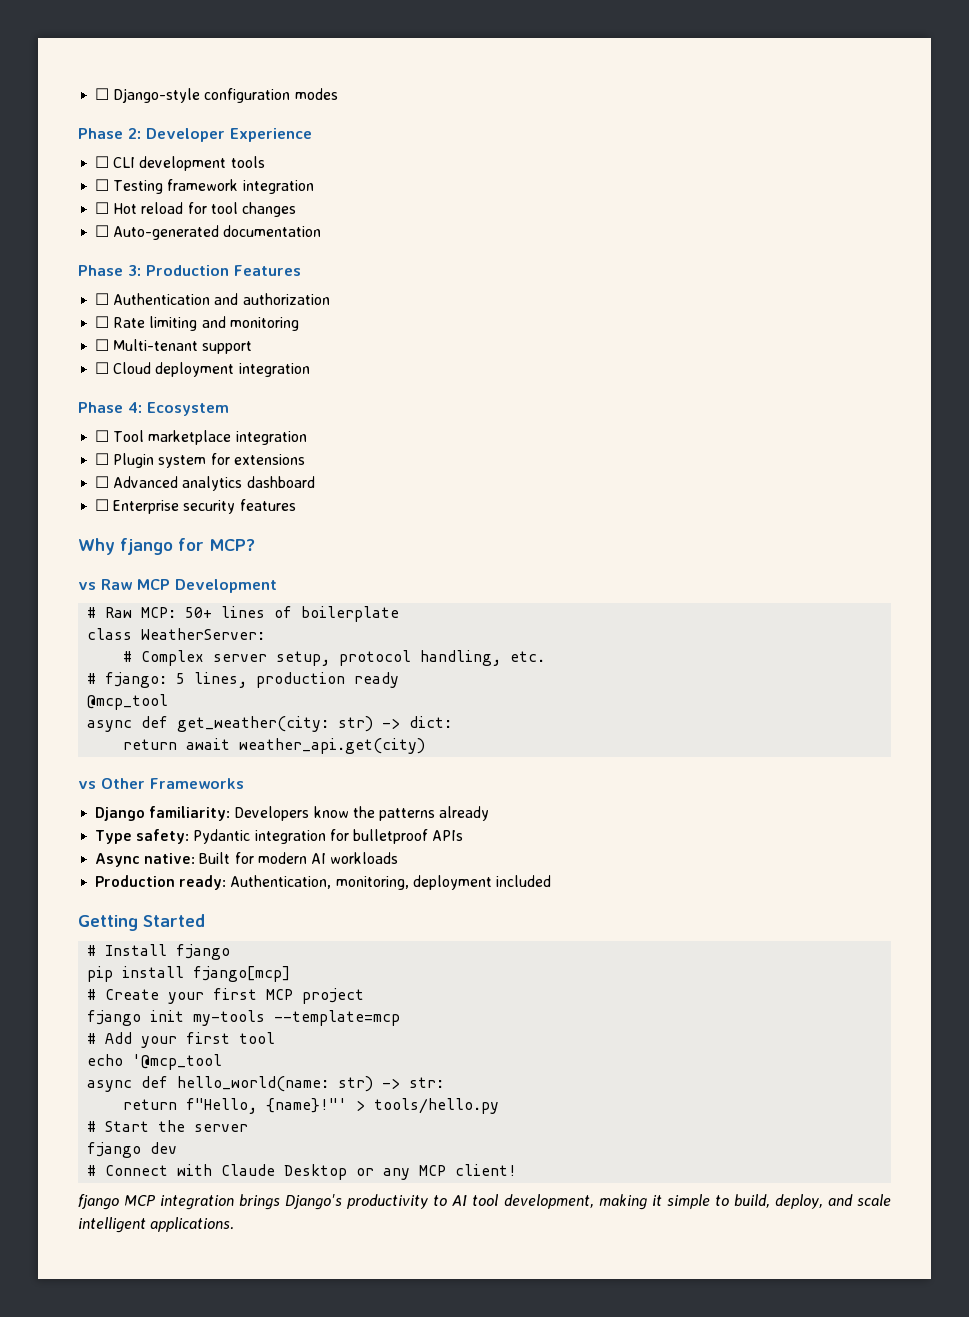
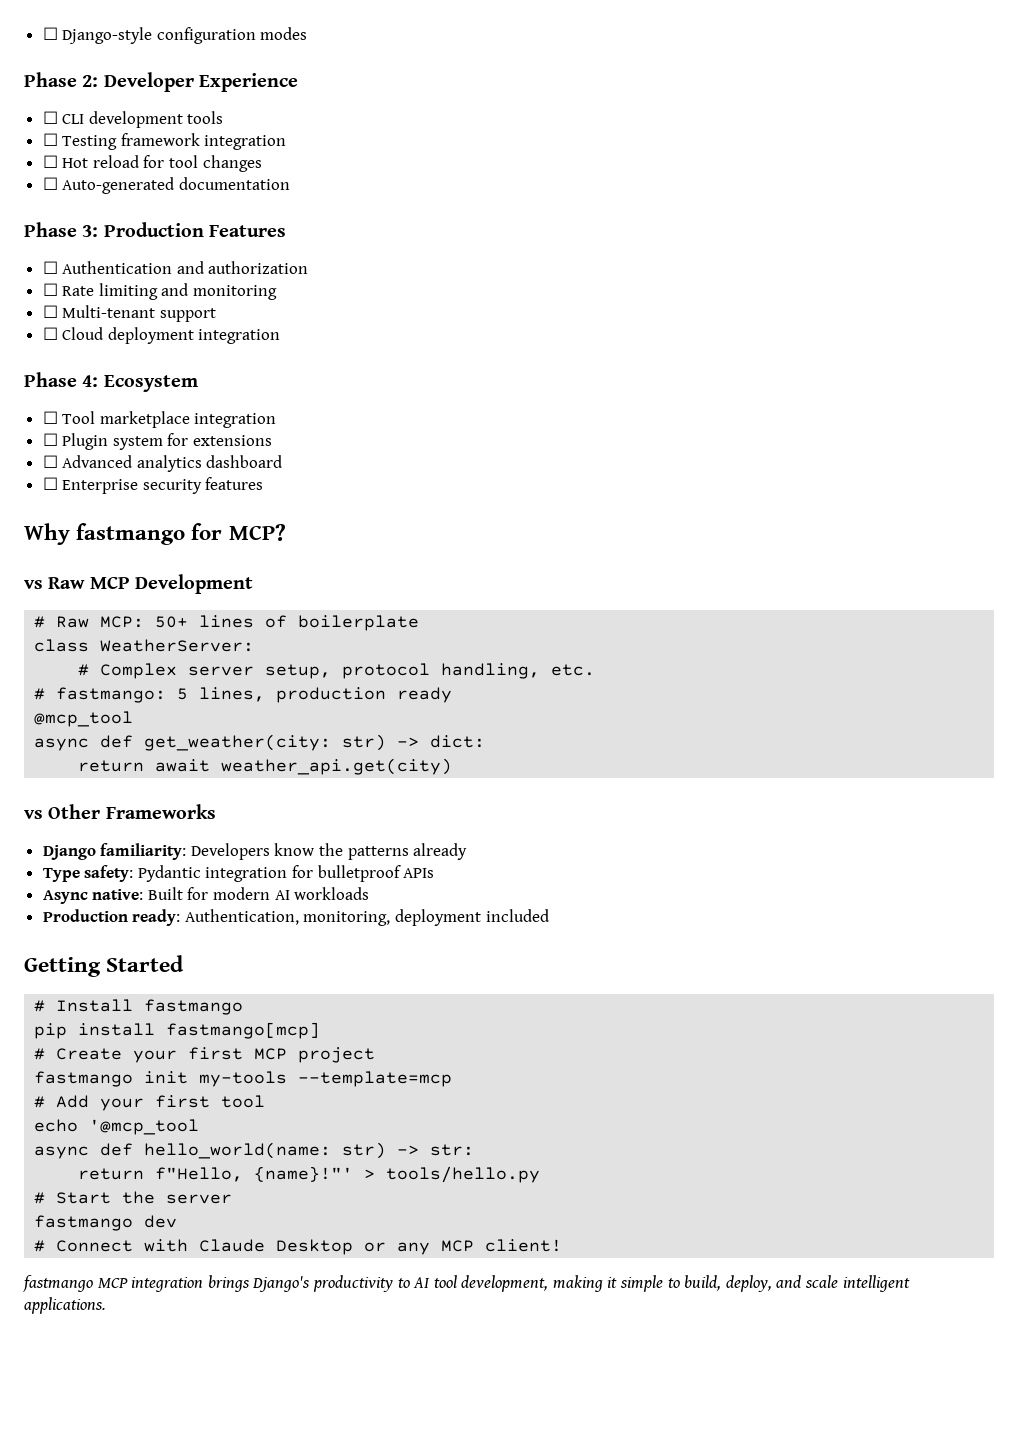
[120,538,173,555] fjango -> [76,523,186,545] fastmango
[105,672,168,688] fjango: -> [56,687,167,703] fastmango:
[176,944,231,960] fjango -> [144,999,244,1015] fastmango
[193,966,291,982] fjango[mcp] -> [166,1022,321,1039] fastmango[mcp]
[87,1010,142,1026] fjango -> [34,1071,134,1087] fastmango
[87,1142,142,1158] fjango -> [34,1215,134,1231] fastmango
[78,1194,119,1210] fjango -> [23,1275,93,1292] fastmango

